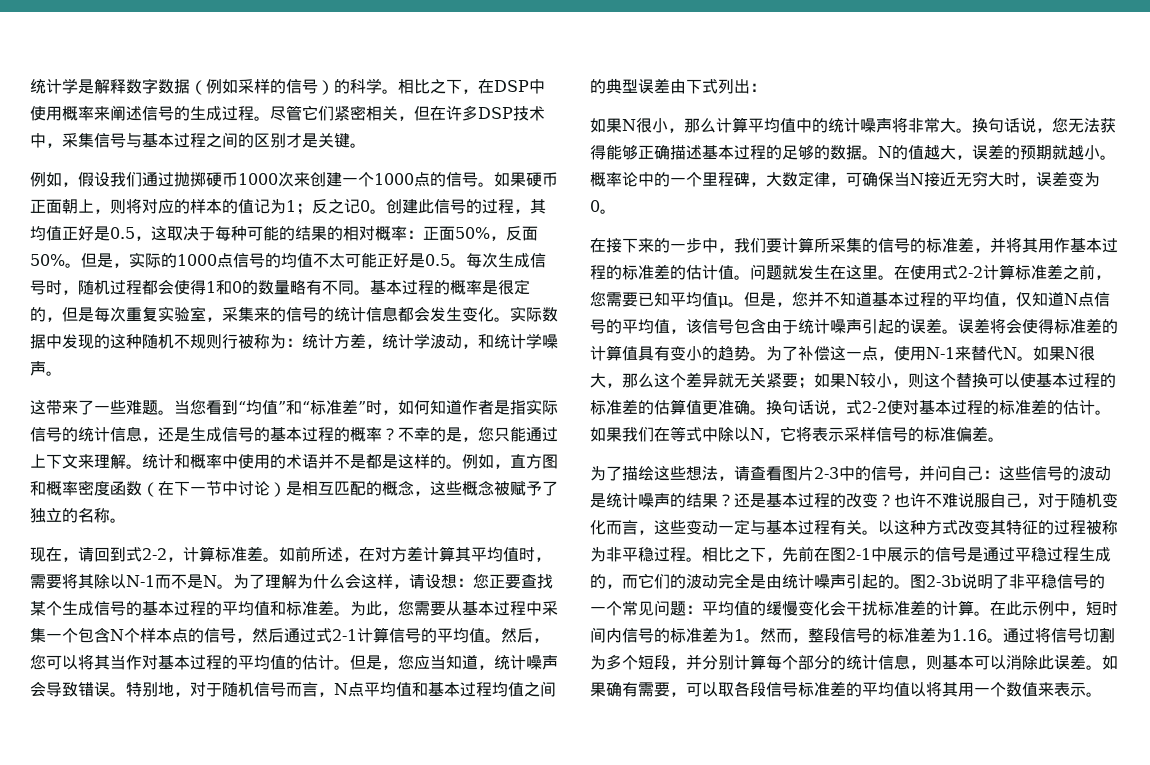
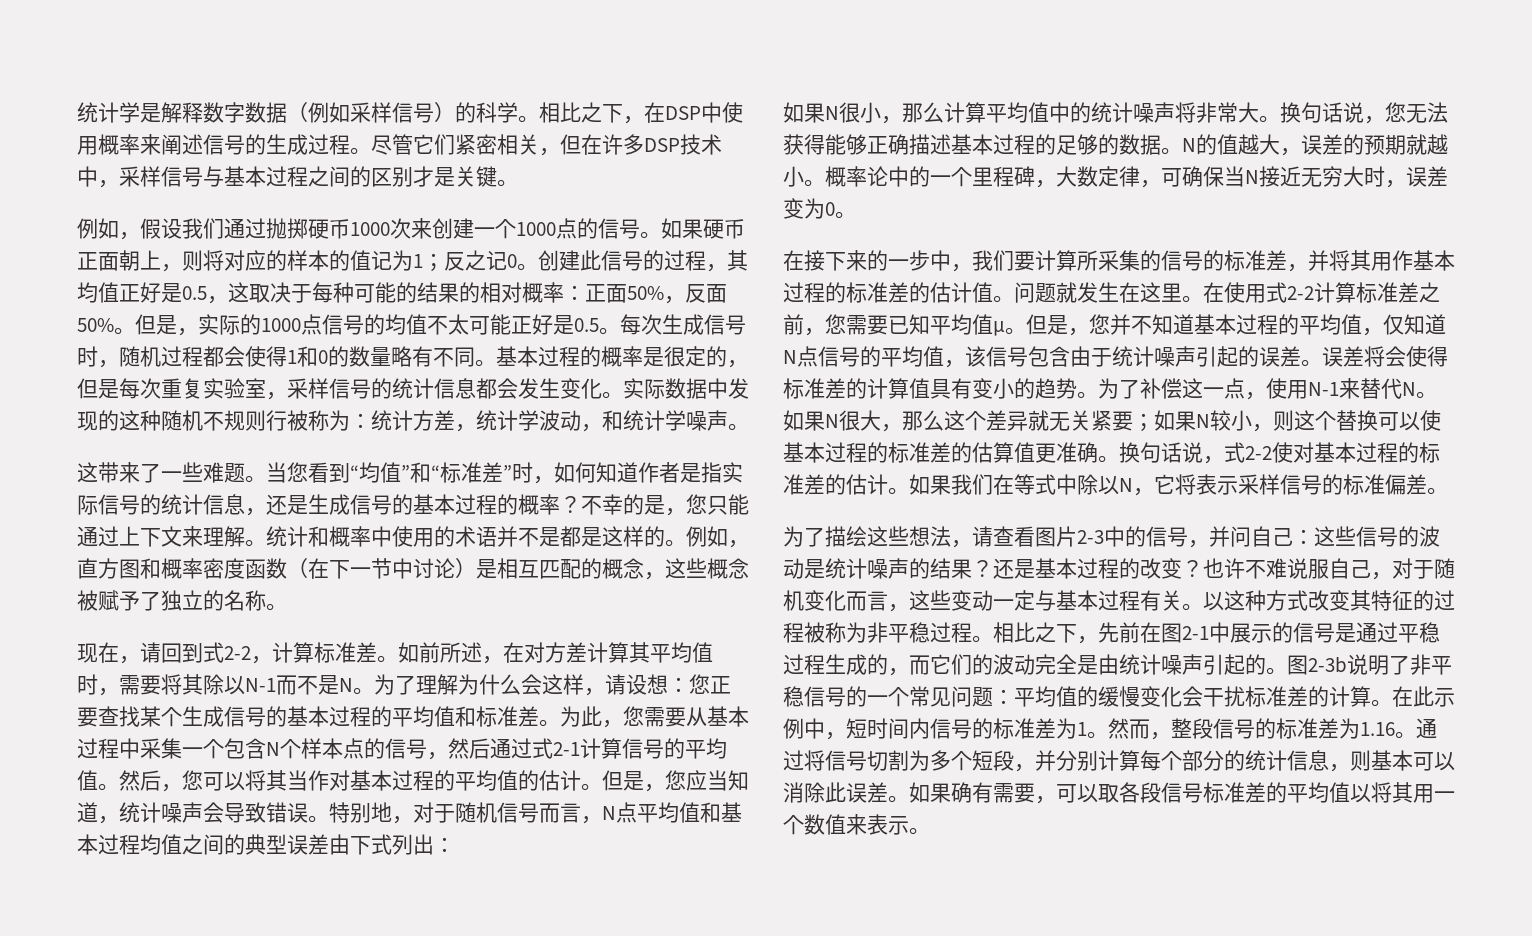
[270,79,286,94] 的 -> (392, 112) none
[78,133,94,148] 集 -> [140,166,161,187] 样
[238,307,286,322] 集来的 -> [308,378,329,399] 样

